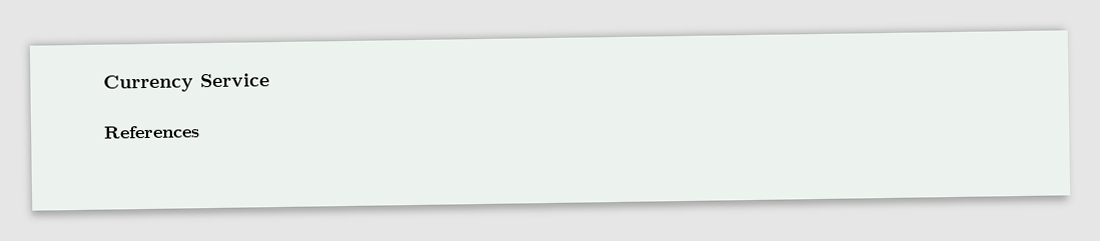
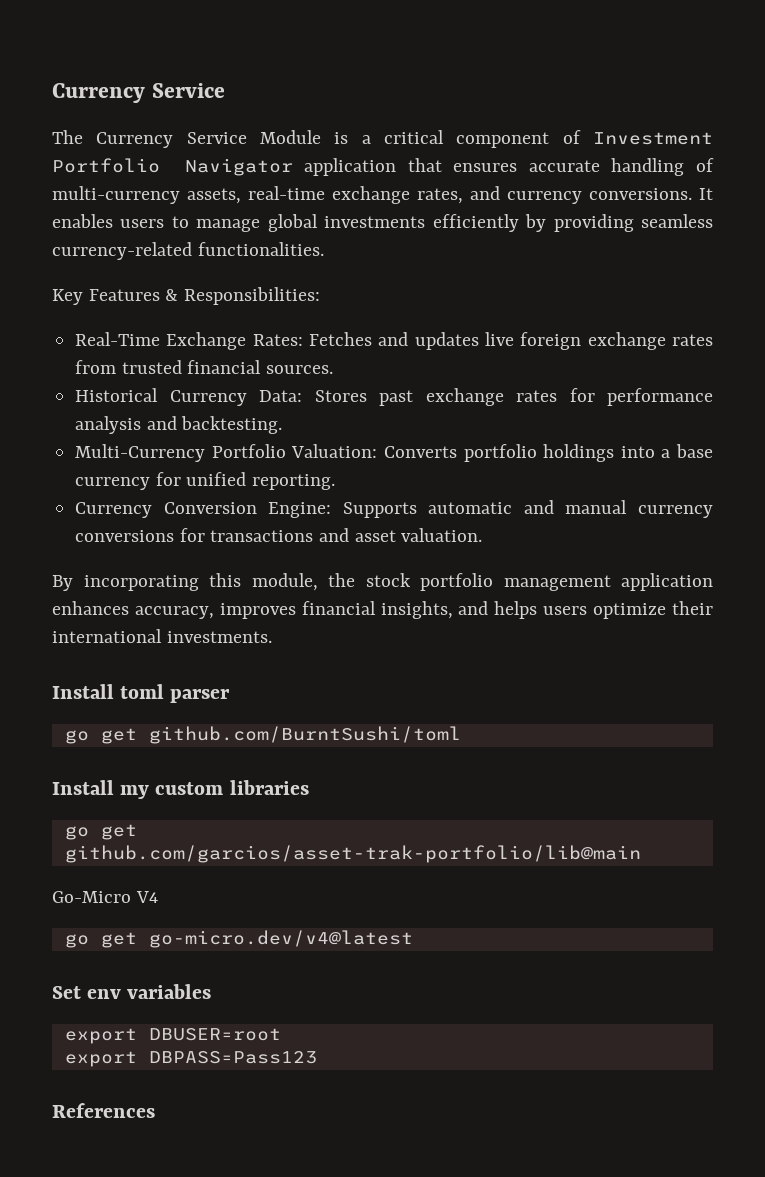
[103,73,270,93] Currency Service -> [52,83,225,103] [52,130,713,148] [52,158,714,176] [52,186,713,204] [52,214,714,232] [52,242,324,260] [52,287,321,305] [75,332,713,350] [75,360,334,374] [75,388,713,406] [75,416,283,434] [75,444,713,462] [75,472,336,490] [75,500,713,518] [75,528,483,542] [52,573,713,591] [52,601,714,619] [52,629,272,643] [52,684,231,703] [64,726,461,744] [52,780,309,799] [64,824,137,840] [64,845,641,863] [52,891,158,903] [64,930,413,948] [52,984,212,999] [64,1028,281,1044] [64,1051,317,1067] Currency Service // The Currency Service Module is a critical component of Investment Portfolio Navigator application that ensures accurate handling of multi-currency assets, real-time exchange rates, and currency conversions. It enables users to manage global investments efficiently by providing seamless currency-related functionalities. // Key Features & Responsibilities: // Real-Time Exchange Rates: Fetches and updates live foreign exchange rates from trusted financial sources. // Historical Currency Data: Stores past exchange rates for performance analysis and backtesting. // Multi-Currency Portfolio Valuation: Converts portfolio holdings into a base currency for unified reporting. // Currency Conversion Engine: Supports automatic and manual currency conversions for transactions and asset valuation. // By incorporating this module, the stock portfolio management application enhances accuracy, improves financial insights, and helps users optimize their international investments. // Install toml parser // go get github.com/BurntSushi/toml // Install my custom libraries // go get github.com/garcios/asset-trak-portfolio/lib@main // Go-Micro V4 // go get go-micro.dev/v4@latest // Set env variables // export DBUSER=root // export DBPASS=Pass123

